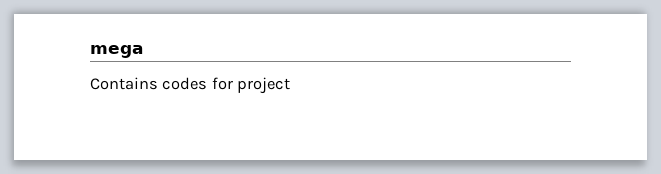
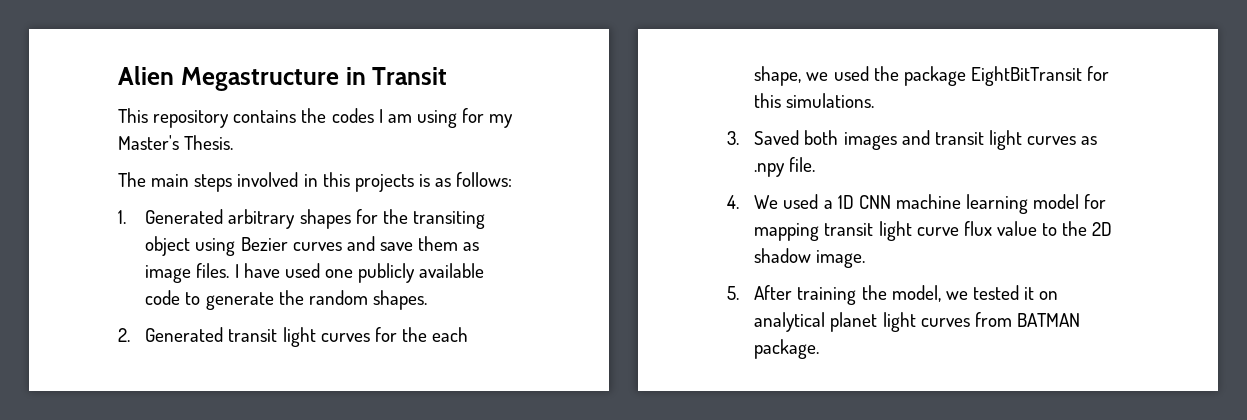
[90,45,143,58] [90,77,291,94] mega // Contains codes for project -> [118,66,448,91] [118,108,514,128] [118,135,234,150] [118,172,513,192] [118,209,485,229] [145,236,480,256] [145,263,485,283] [145,290,427,310] [118,327,469,347] [754,66,1110,86] [754,93,875,108] [727,130,1098,150] [754,157,816,177] [727,194,1107,214] [754,221,1113,241] [754,248,866,268] [727,285,1059,305] [754,312,1080,332] [754,339,820,359] Alien Megastructure in Transit // This repository contains the codes I am using for my Master's Thesis. // The main steps involved in this projects is as follows: // 1. Generated arbitrary shapes for the transiting object using Bezier curves and save them as image files. I have used one publicly available code to generate the random shapes. // 2. Generated transit light curves for the each shape, we used the package EightBitTransit for this simulations. // 3. Saved both images and transit light curves as .npy file. // 4. We used a 1D CNN machine learning model for mapping transit light curve flux value to the 2D shadow image. // 5. After training the model, we tested it on analytical planet light curves from BATMAN package.

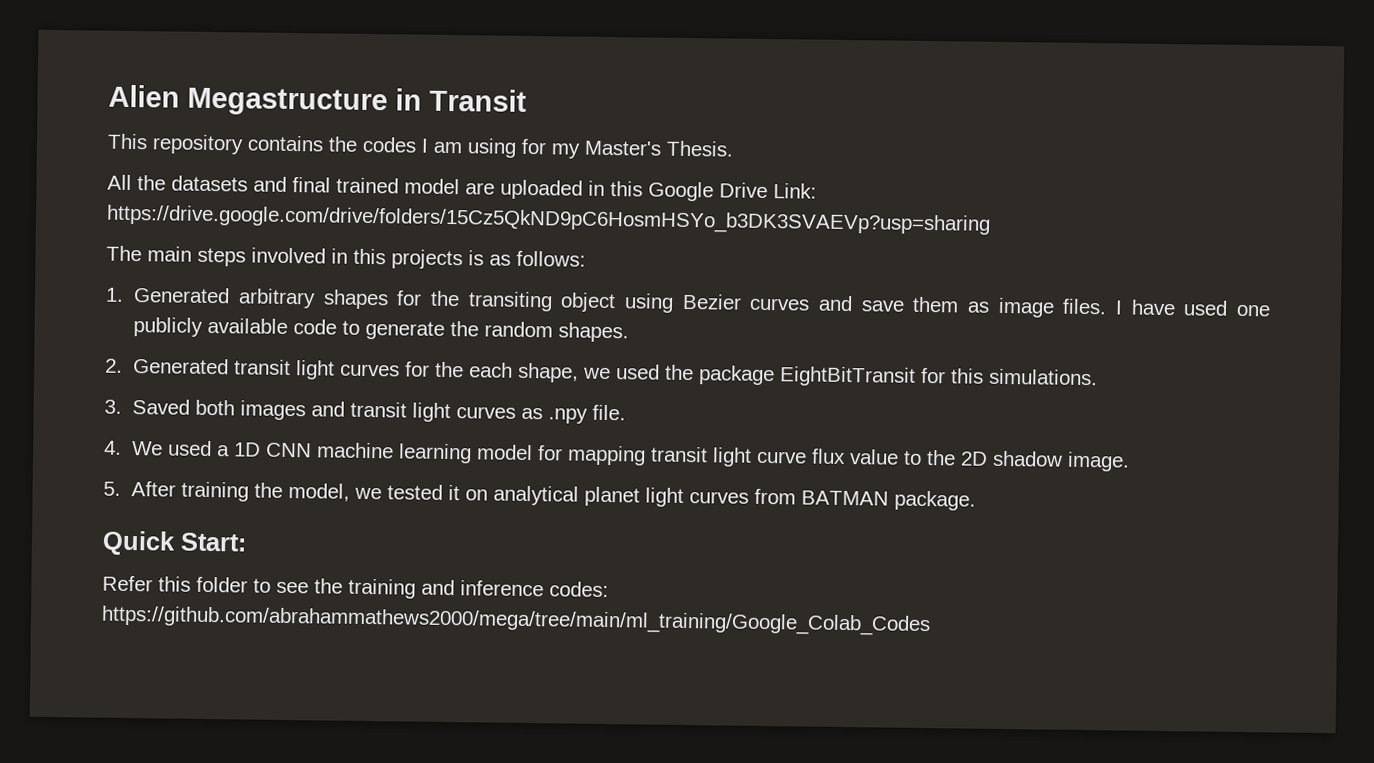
(234, 142) none -> [107,174,817,202] [106,204,991,236] // All the datasets and final trained model are uploaded in this Google Drive Link: https://drive.google.com/drive/folders/15Cz5QkND9pC6HosmHSYo_b3DK3SVAEVp?usp=sharing
(820, 349) none -> [102,530,247,556] [102,575,609,599] [101,605,931,637] // Quick Start: // Refer this folder to see the training and inference codes: https://github.com/abrahammathews2000/mega/tree/main/ml_training/Google_Colab_Codes

